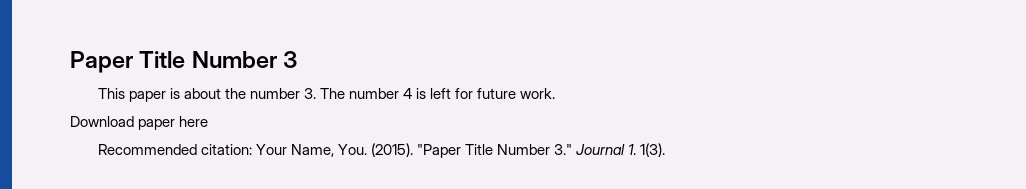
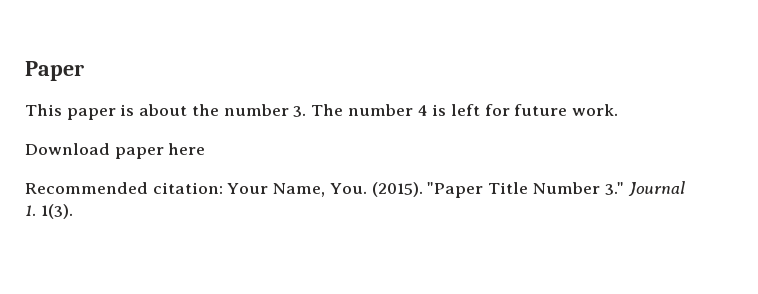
[139,51,298,68] Title Number 3 -> (84, 71) none

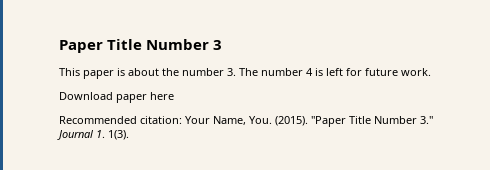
(84, 71) none -> [107,39,223,50] Title Number 3

